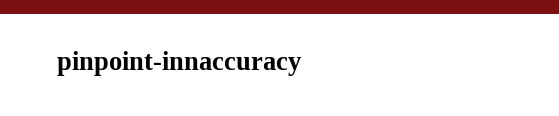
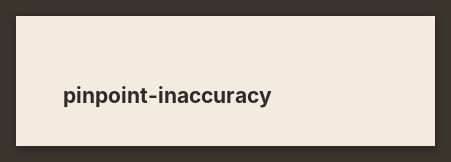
[57,51,301,76] pinpoint-innaccuracy -> [63,86,272,108] pinpoint-inaccuracy

